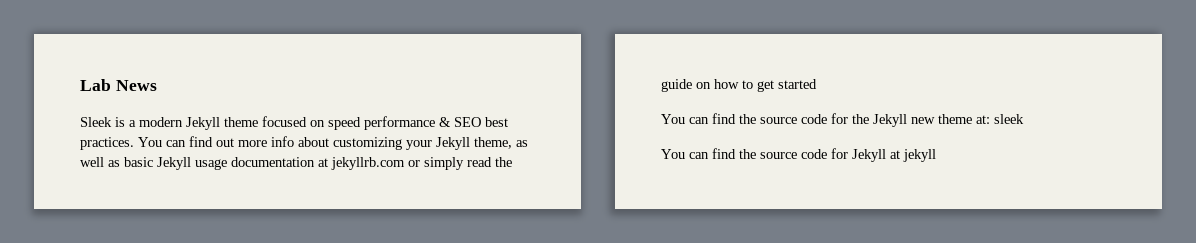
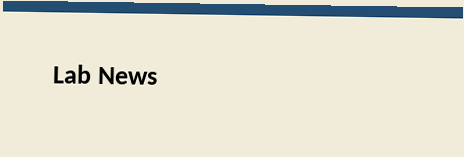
[80,116,508,130] [80,136,528,150] [80,157,512,170] [661,79,817,92] [661,113,1024,127] [661,148,936,162] // Sleek is a modern Jekyll theme focused on speed performance & SEO best practices. You can find out more info about customizing your Jekyll theme, as well as basic Jekyll usage documentation at jekyllrb.com or simply read the guide on how to get started // You can find the source code for the Jekyll new theme at: sleek // You can find the source code for Jekyll at jekyll -> (158, 75) none

